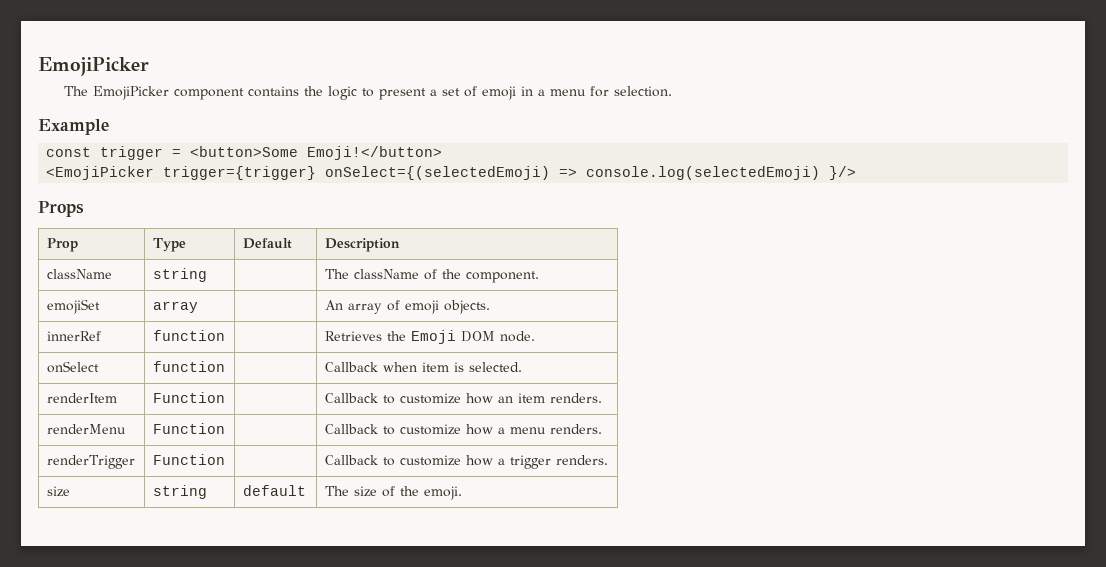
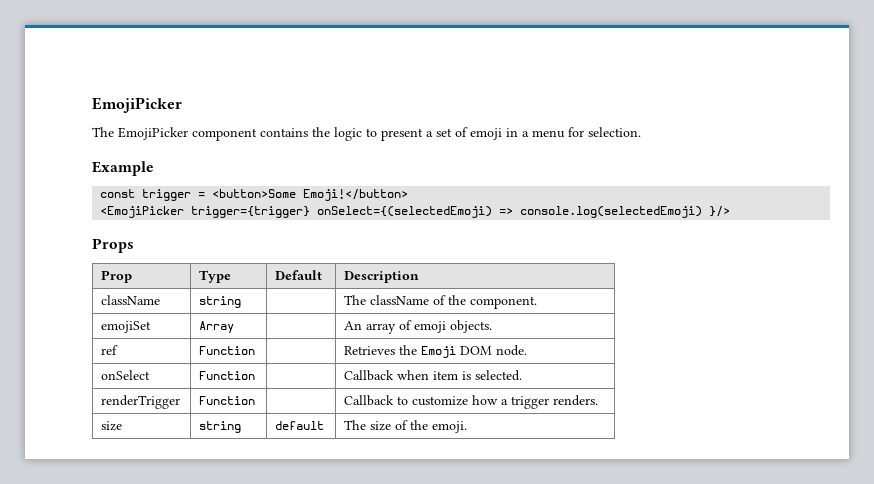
[152,301,198,313] array -> [199,321,235,333] Array
[46,331,101,341] [152,330,225,341] innerRef | function -> [101,345,119,355] [199,346,256,355] ref | Function
[152,361,225,372] function -> [199,371,256,380] Function
[46,393,117,403] [152,392,225,403] [324,393,602,404] [46,424,126,434] [152,423,225,434] [324,424,602,435] // renderItem | Function | | Callback to customize how an item renders. // renderMenu | Function | | Callback to customize how a menu renders. -> (523, 375) none

